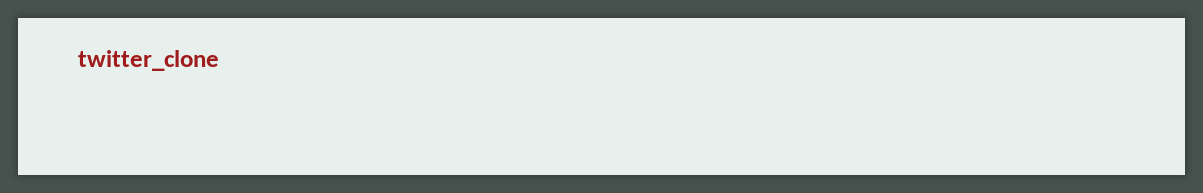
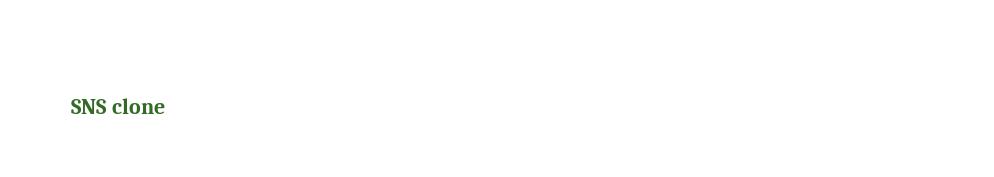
[78,50,219,71] twitter_clone -> [71,98,165,114] SNS clone

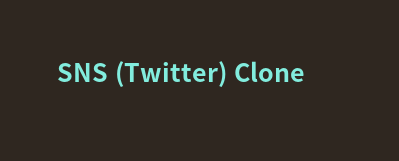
[111,98,165,114] clone -> [114,61,305,87] (Twitter) Clone

